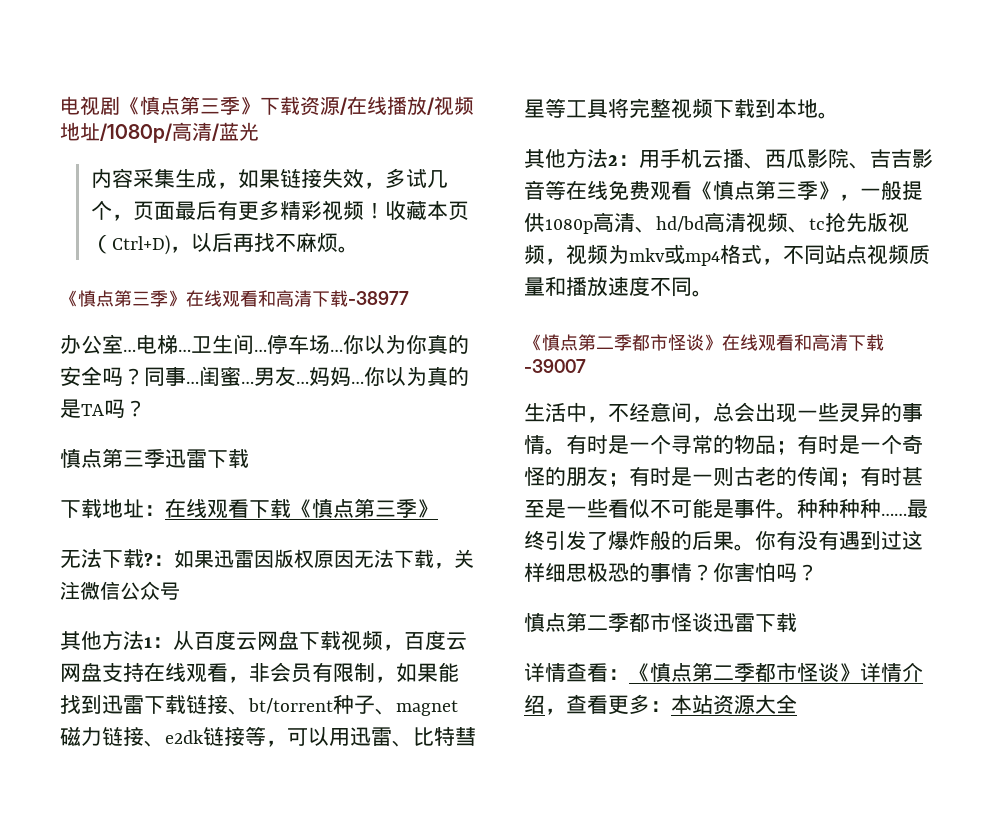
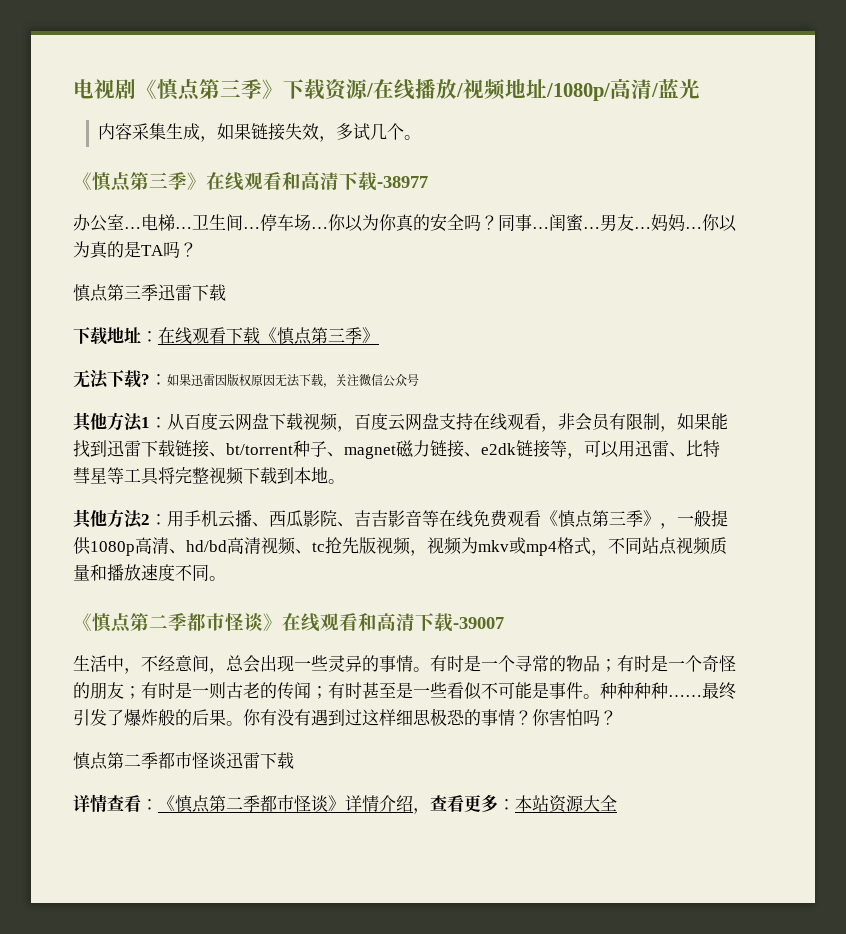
[111,200,469,221] [90,232,338,255] ，页面最后有更多精彩视频！收藏本页（Ctrl+D)，以后再找不麻烦 -> (405, 131) none

